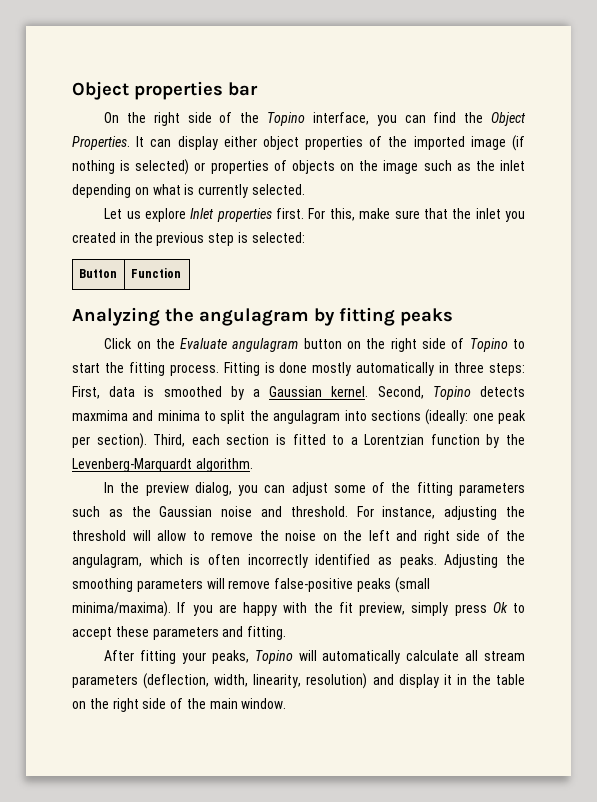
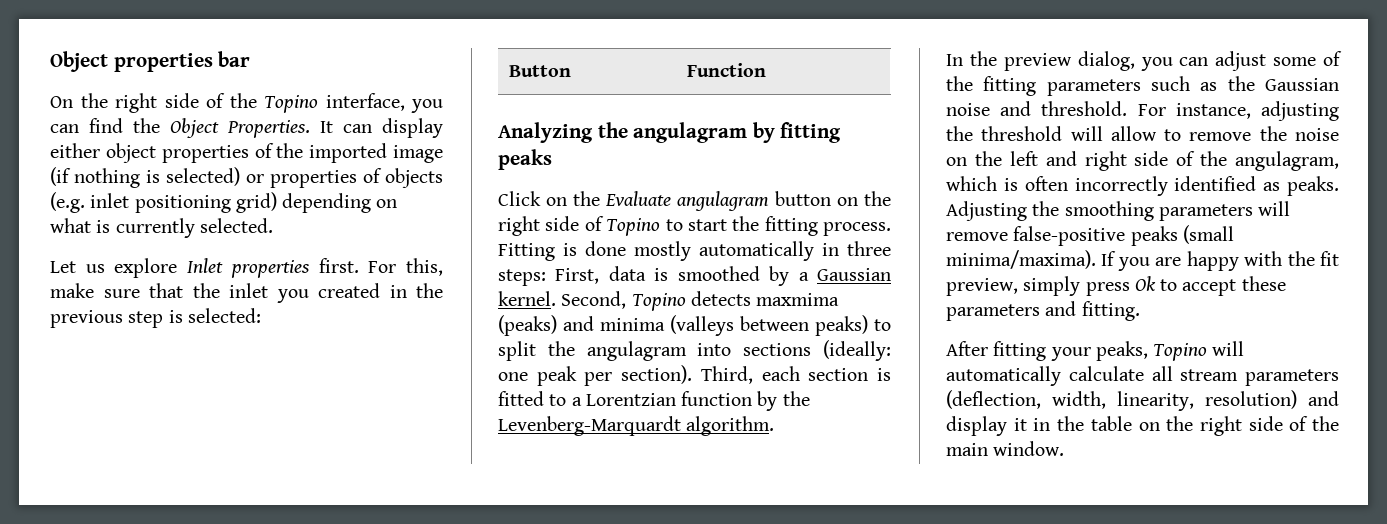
[340,160,525,174] on the image such as the inlet -> [50,192,277,213] (e.g. inlet positioning grid)
(128, 415) none -> [498,315,557,336] (peaks)
(200, 415) none -> [670,315,868,336] (valleys between peaks)

